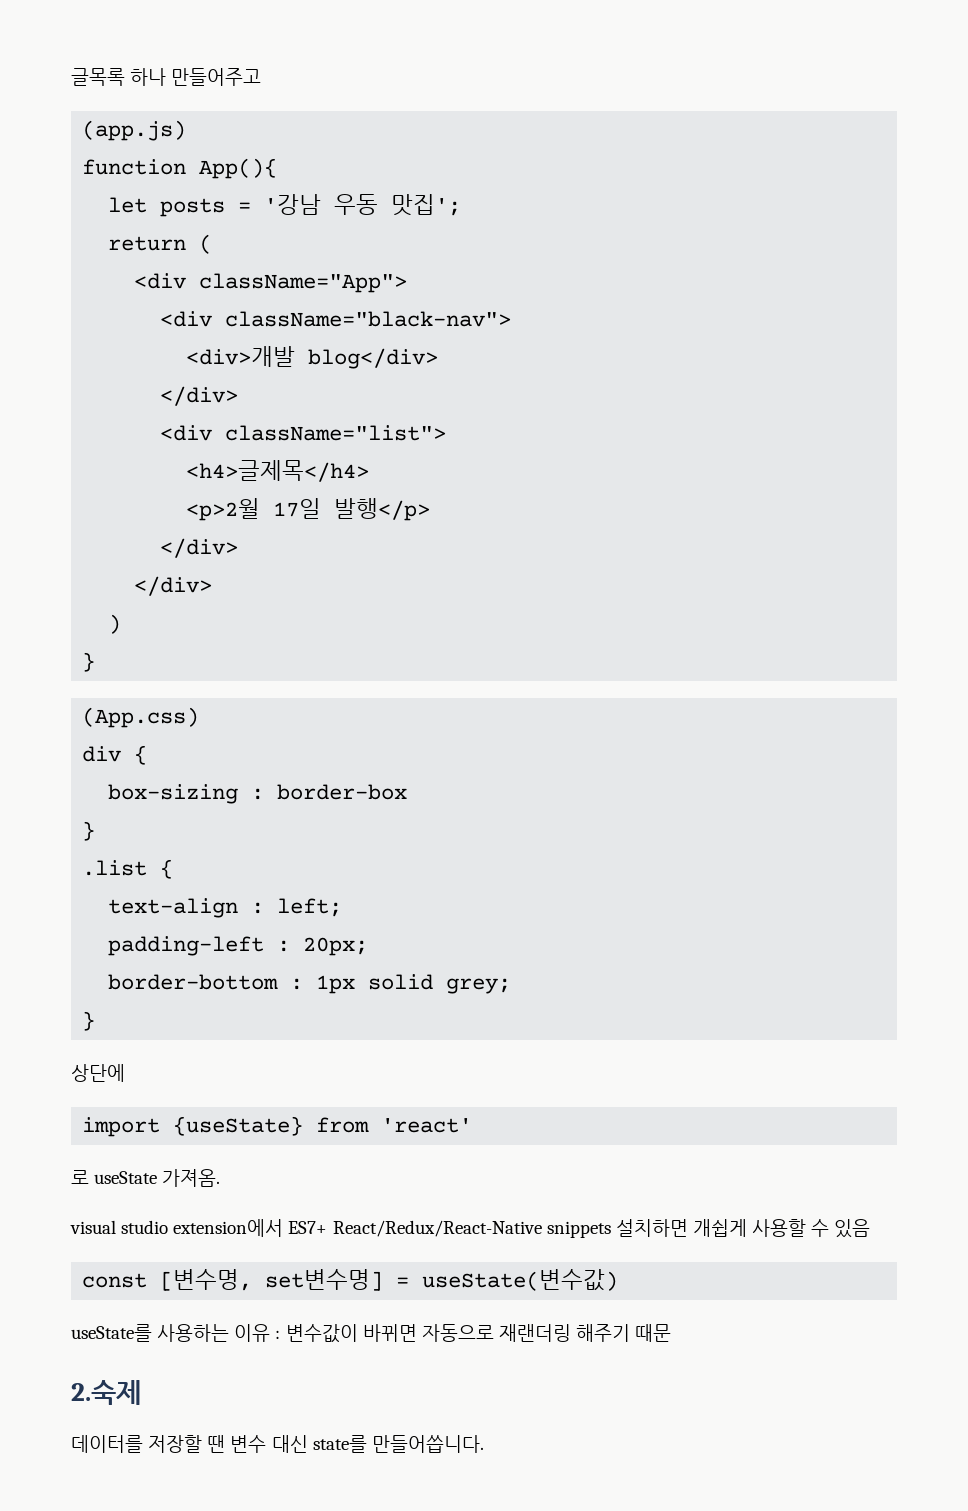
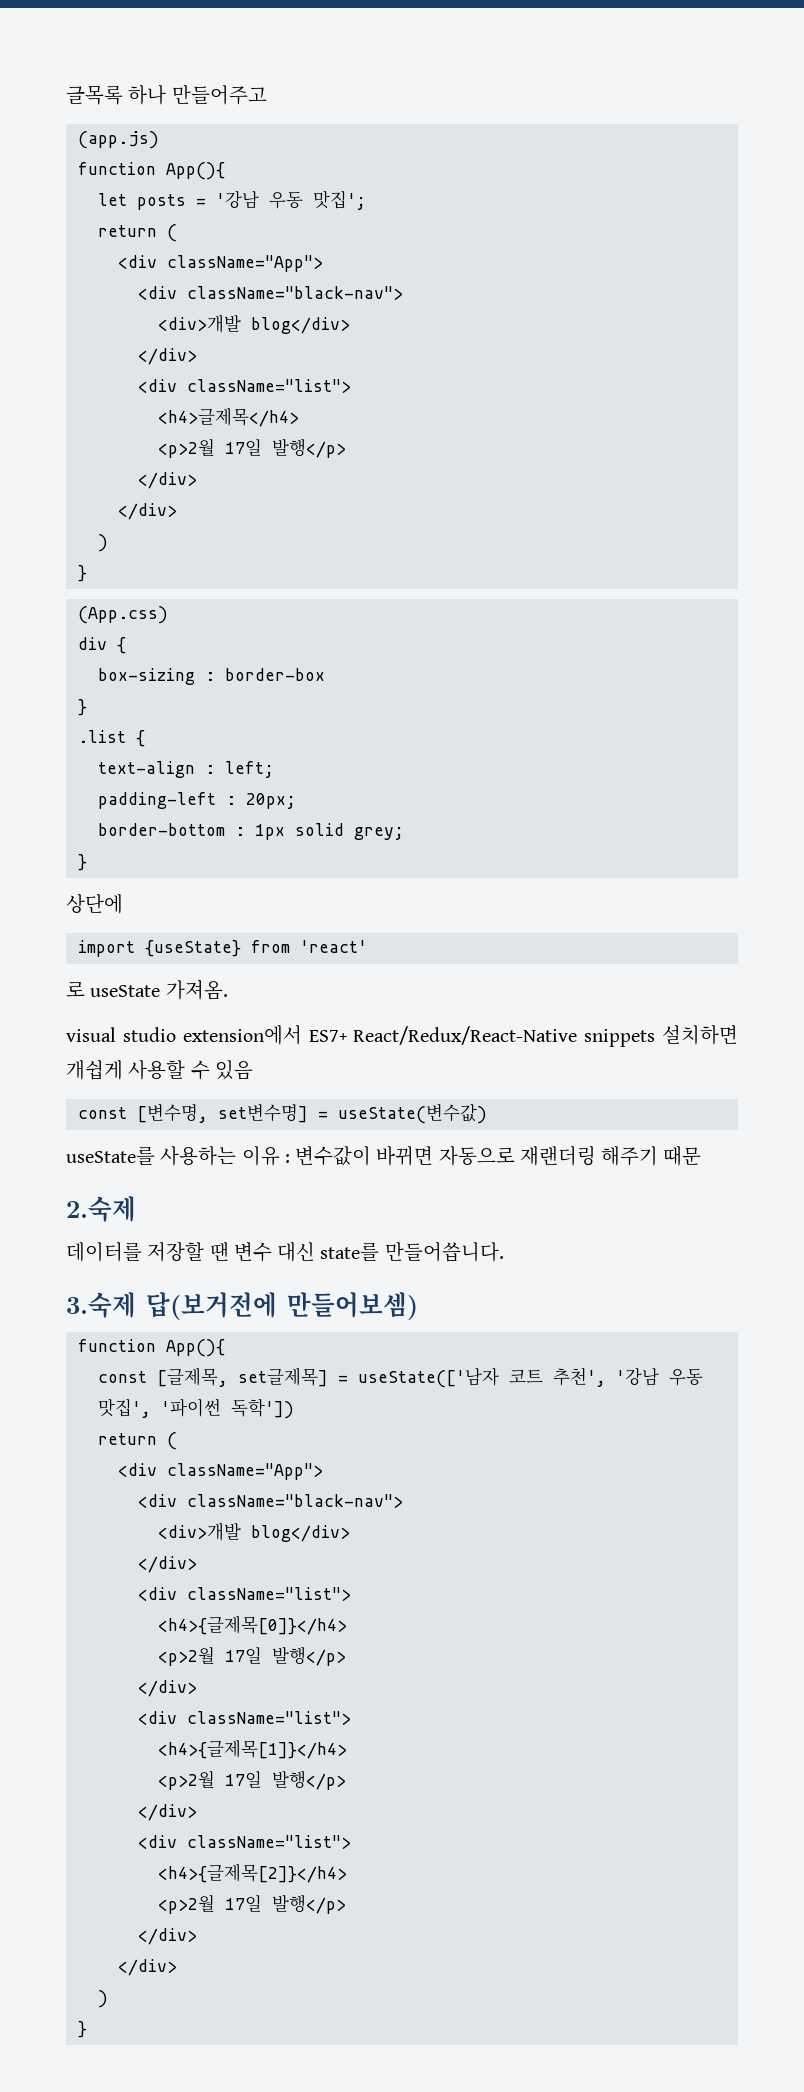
(484, 1444) none -> [66,1292,418,1320] [77,1339,225,1357] [97,1367,703,1388] [97,1398,294,1419] [97,1432,177,1450] [117,1463,323,1480] [137,1494,403,1508] [157,1522,350,1542] [137,1556,197,1573] [137,1587,351,1601] [157,1615,347,1635] [157,1647,346,1666] [137,1680,197,1697] [137,1711,351,1725] [157,1739,347,1759] [157,1771,346,1790] [137,1804,197,1821] [137,1835,351,1849] [157,1863,347,1883] [157,1895,346,1914] [137,1928,197,1945] [117,1959,177,1976] [97,1990,108,2008] [77,2021,87,2038] // 3.숙제 답(보거전에 만들어보셈) // function App(){ // const [글제목, set글제목] = useState(['남자 코트 추천', '강남 우동 맛집', '파이썬 독학']) // return ( // <div className="App"> // <div className="black-nav"> // <div>개발 blog</div> // </div> // <div className="list"> // <h4>{글제목[0]}</h4> // <p>2월 17일 발행</p> // </div> // <div className="list"> // <h4>{글제목[1]}</h4> // <p>2월 17일 발행</p> // </div> // <div className="list"> // <h4>{글제목[2]}</h4> // <p>2월 17일 발행</p> // </div> // </div> // ) // }

